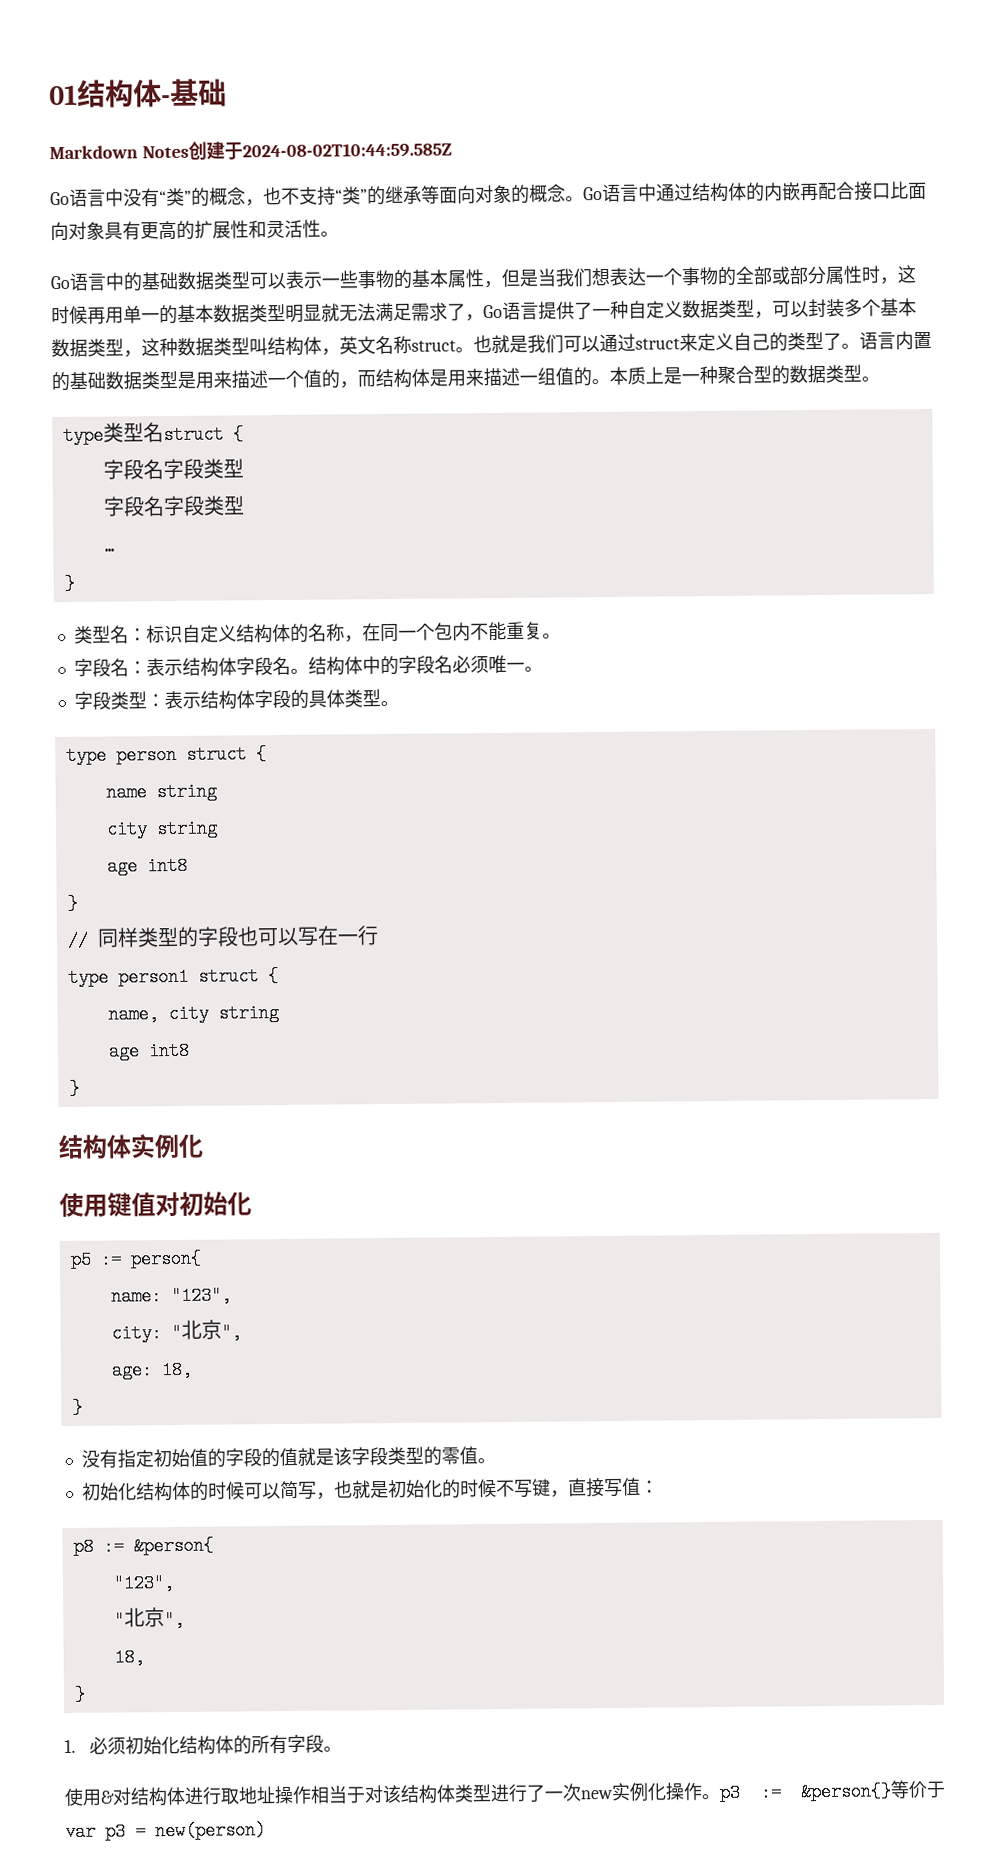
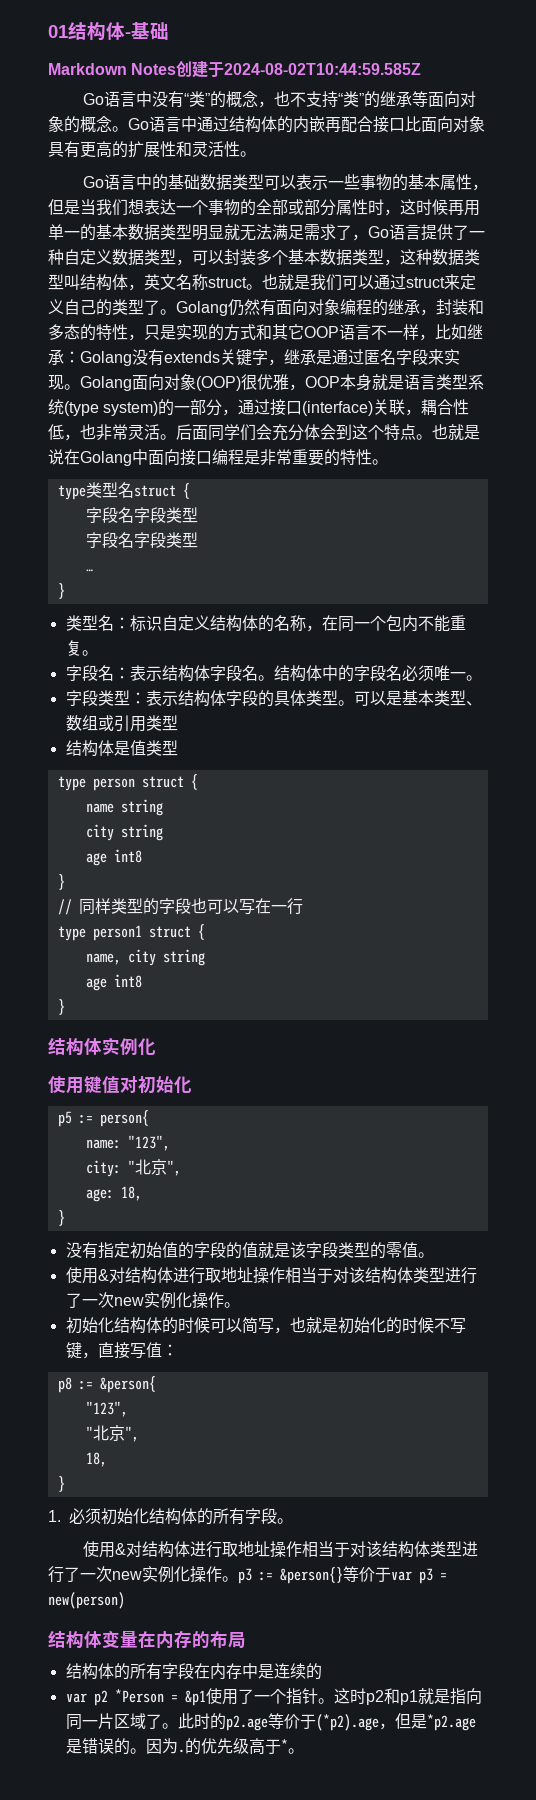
[859,331,932,351] [51,364,862,392] 语言内置的基础数据类型是用来描述一个值的，而结构体是用来描述一组值的。本质上是一种聚合型的数据类型 -> [176,299,484,316] [48,324,483,341] [48,349,460,366] [48,374,484,391] [48,399,470,416] [48,424,480,441] [48,449,372,466] Golang仍然有面向对象编程的继承，封装和多态的特性，只是实现的方式和其它OOP语言不一样，比如继承：Golang没有extends关键字，继承是通过匿名字段来实现。Golang面向对象(OOP)很优雅，OOP本身就是语言类型系统(type system)的一部分，通过接口(interface)关联，耦合性低，也非常灵活。后面同学们会充分体会到这个特点。也就是说在Golang中面向接口编程是非常重要的特性
(399, 703) none -> [353,690,482,706] [65,715,178,732] [65,740,178,757] 可以是基本类型、数组或引用类型 // 结构体是值类型
(496, 1461) none -> [65,1267,477,1284] [65,1292,240,1309] // 使用&对结构体进行取地址操作相当于对该结构体类型进行了一次new实例化操作。
(266, 1831) none -> [48,1630,246,1649] [65,1663,322,1680] [65,1688,482,1706] [65,1713,476,1731] [65,1738,304,1755] // 结构体变量在内存的布局 // 结构体的所有字段在内存中是连续的 // var p2 *Person = &p1使用了一个指针。这时p2和p1就是指向同一片区域了。此时的p2.age等价于(*p2).age，但是*p2.age是错误的。因为.的优先级高于*。

